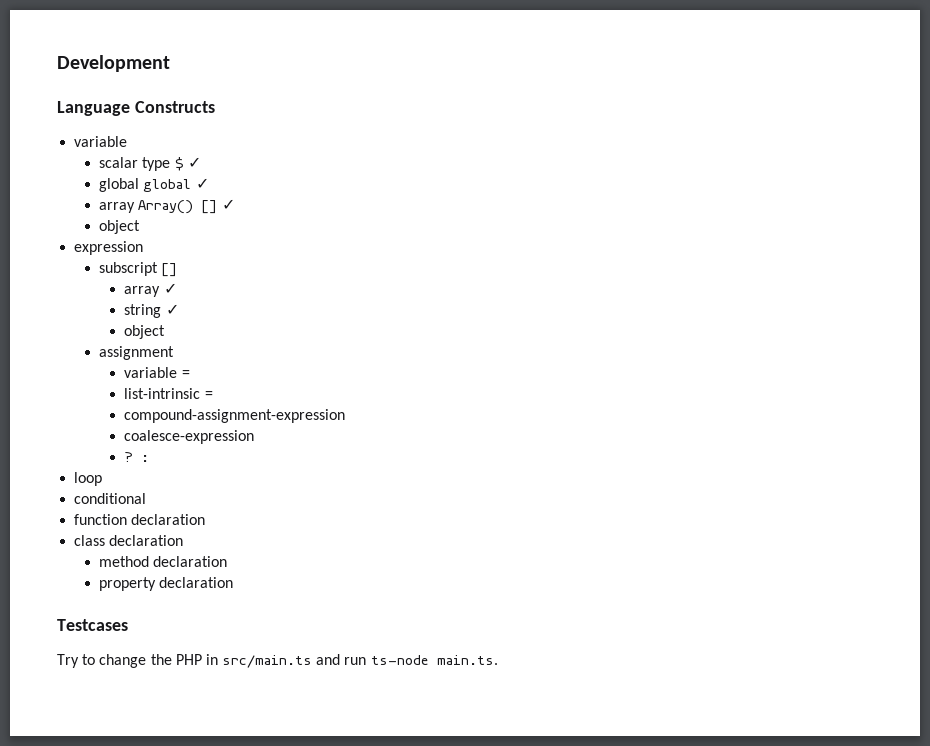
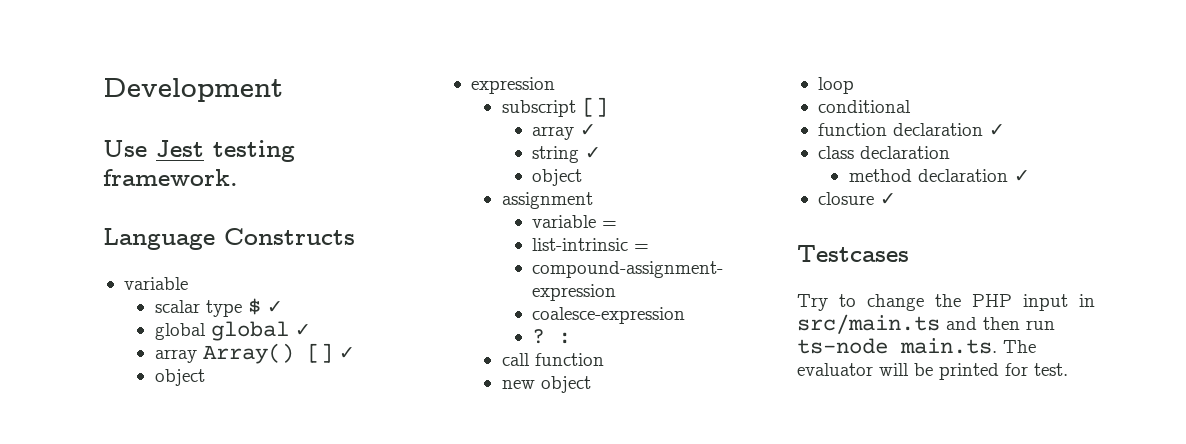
(170, 63) none -> [103,140,295,162] [103,169,238,186] // Use Jest testing framework.
(150, 458) none -> [501,353,604,366] [501,376,591,393] // call function // new object
(206, 519) none -> [988,124,1005,136] ✓
[99,577,234,591] // property declaration -> [1013,170,1030,182] [817,192,896,205] ✓ // closure ✓
(202, 659) none -> [1023,294,1068,311] input
(341, 659) none -> [983,317,1020,330] then
(498, 660) none -> [1003,340,1036,353] [797,363,1068,380] The evaluator will be printed for test.

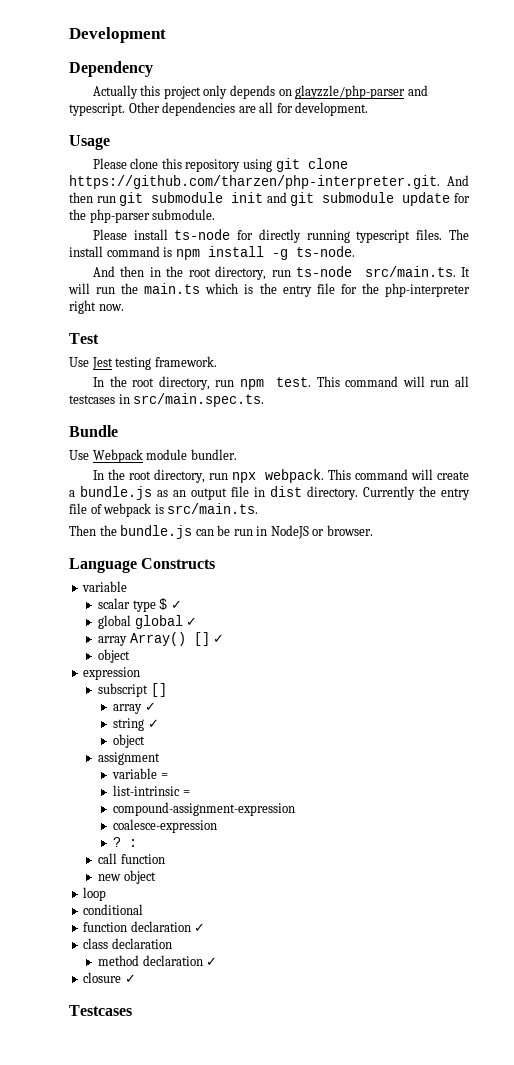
[103,140,295,162] [103,169,238,186] Use Jest testing framework. -> [69,61,153,77] [92,85,428,99] [69,102,369,116] [69,135,110,150] [92,158,348,172] [69,175,469,189] [69,192,470,206] [69,209,216,223] [92,229,469,243] [69,246,355,260] [92,266,471,280] [68,283,470,297] [69,300,124,314] [69,333,99,344] [69,356,217,370] [92,376,470,390] [69,393,265,407] [69,425,118,437] [69,449,237,463] [92,469,469,483] [69,486,470,500] [69,503,259,517] [69,525,373,539] Dependency // Actually this project only depends on glayzzle/php-parser and typescript. Other dependencies are all for development. // Usage // Please clone this repository using git clone https://github.com/tharzen/php-interpreter.git. And then run git submodule init and git submodule update for the php-parser submodule. // Please install ts-node for directly running typescript files. The install command is npm install -g ts-node. // And then in the root directory, run ts-node src/main.ts. It will run the main.ts which is the entry file for the php-interpreter right now. // Test // Use Jest testing framework. // In the root directory, run npm test. This command will run all testcases in src/main.spec.ts. // Bundle // Use Webpack module bundler. // In the root directory, run npx webpack. This command will create a bundle.js as an output file in dist directory. Currently the entry file of webpack is src/main.ts. // Then the bundle.js can be run in NodeJS or browser.
[797,294,1095,311] [797,314,1055,334] [797,338,1036,354] [797,363,1068,380] // Try to change the PHP input in src/main.ts and then run ts-node main.ts. The evaluator will be printed for test. -> (132, 1010) none

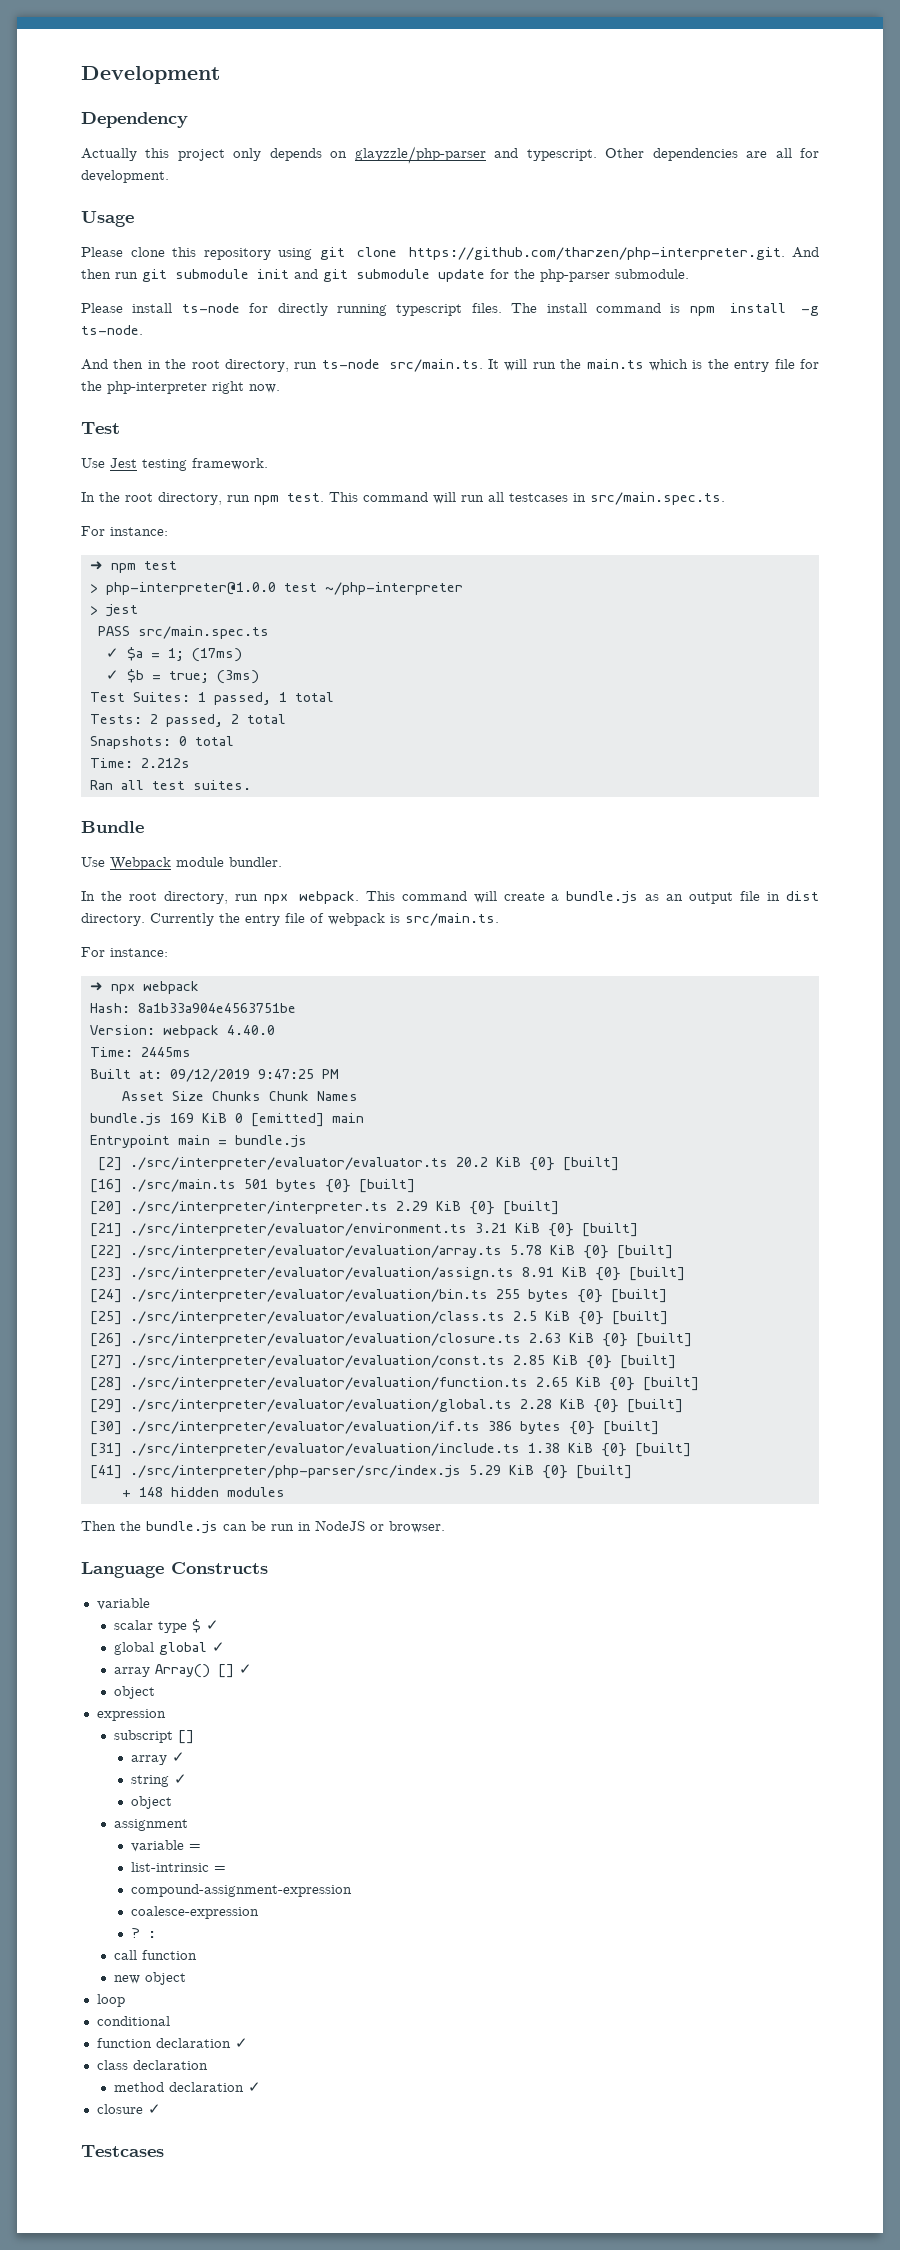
(265, 400) none -> [81,526,168,536] [89,561,177,573] [89,582,463,595] [89,604,138,617] [97,626,269,639] [105,647,242,662] [105,669,259,684] [89,692,334,705] [89,714,286,727] [89,736,234,749] [89,758,190,768] [89,780,251,790] // For instance: // ➜ npm test // > php-interpreter@1.0.0 test ~/php-interpreter // > jest // PASS src/main.spec.ts // ✓ $a = 1; (17ms) // ✓ $b = true; (3ms) // Test Suites: 1 passed, 1 total // Tests: 2 passed, 2 total // Snapshots: 0 total // Time: 2.212s // Ran all test suites.
(259, 508) none -> [81,947,168,957] [89,981,199,994] [89,1003,296,1013] [89,1025,275,1038] [89,1047,191,1057] [89,1069,339,1082] [121,1091,358,1101] [89,1113,364,1127] [89,1135,307,1148] [97,1157,619,1171] [89,1179,415,1193] [89,1201,559,1215] [89,1223,638,1237] [89,1245,673,1259] [89,1267,685,1281] [89,1289,667,1303] [89,1311,668,1325] [89,1333,692,1347] [89,1355,676,1369] [89,1377,699,1391] [89,1399,683,1413] [89,1421,659,1435] [89,1443,691,1457] [89,1465,632,1479] [121,1487,285,1497] // For instance: // ➜ npx webpack // Hash: 8a1b33a904e4563751be // Version: webpack 4.40.0 // Time: 2445ms // Built at: 09/12/2019 9:47:25 PM // Asset Size Chunks Chunk Names // bundle.js 169 KiB 0 [emitted] main // Entrypoint main = bundle.js // [2] ./src/interpreter/evaluator/evaluator.ts 20.2 KiB {0} [built] // [16] ./src/main.ts 501 bytes {0} [built] // [20] ./src/interpreter/interpreter.ts 2.29 KiB {0} [built] // [21] ./src/interpreter/evaluator/environment.ts 3.21 KiB {0} [built] // [22] ./src/interpreter/evaluator/evaluation/array.ts 5.78 KiB {0} [built] // [23] ./src/interpreter/evaluator/evaluation/assign.ts 8.91 KiB {0} [built] // [24] ./src/interpreter/evaluator/evaluation/bin.ts 255 bytes {0} [built] // [25] ./src/interpreter/evaluator/evaluation/class.ts 2.5 KiB {0} [built] // [26] ./src/interpreter/evaluator/evaluation/closure.ts 2.63 KiB {0} [built] // [27] ./src/interpreter/evaluator/evaluation/const.ts 2.85 KiB {0} [built] // [28] ./src/interpreter/evaluator/evaluation/function.ts 2.65 KiB {0} [built] // [29] ./src/interpreter/evaluator/evaluation/global.ts 2.28 KiB {0} [built] // [30] ./src/interpreter/evaluator/evaluation/if.ts 386 bytes {0} [built] // [31] ./src/interpreter/evaluator/evaluation/include.ts 1.38 KiB {0} [built] // [41] ./src/interpreter/php-parser/src/index.js 5.29 KiB {0} [built] // + 148 hidden modules

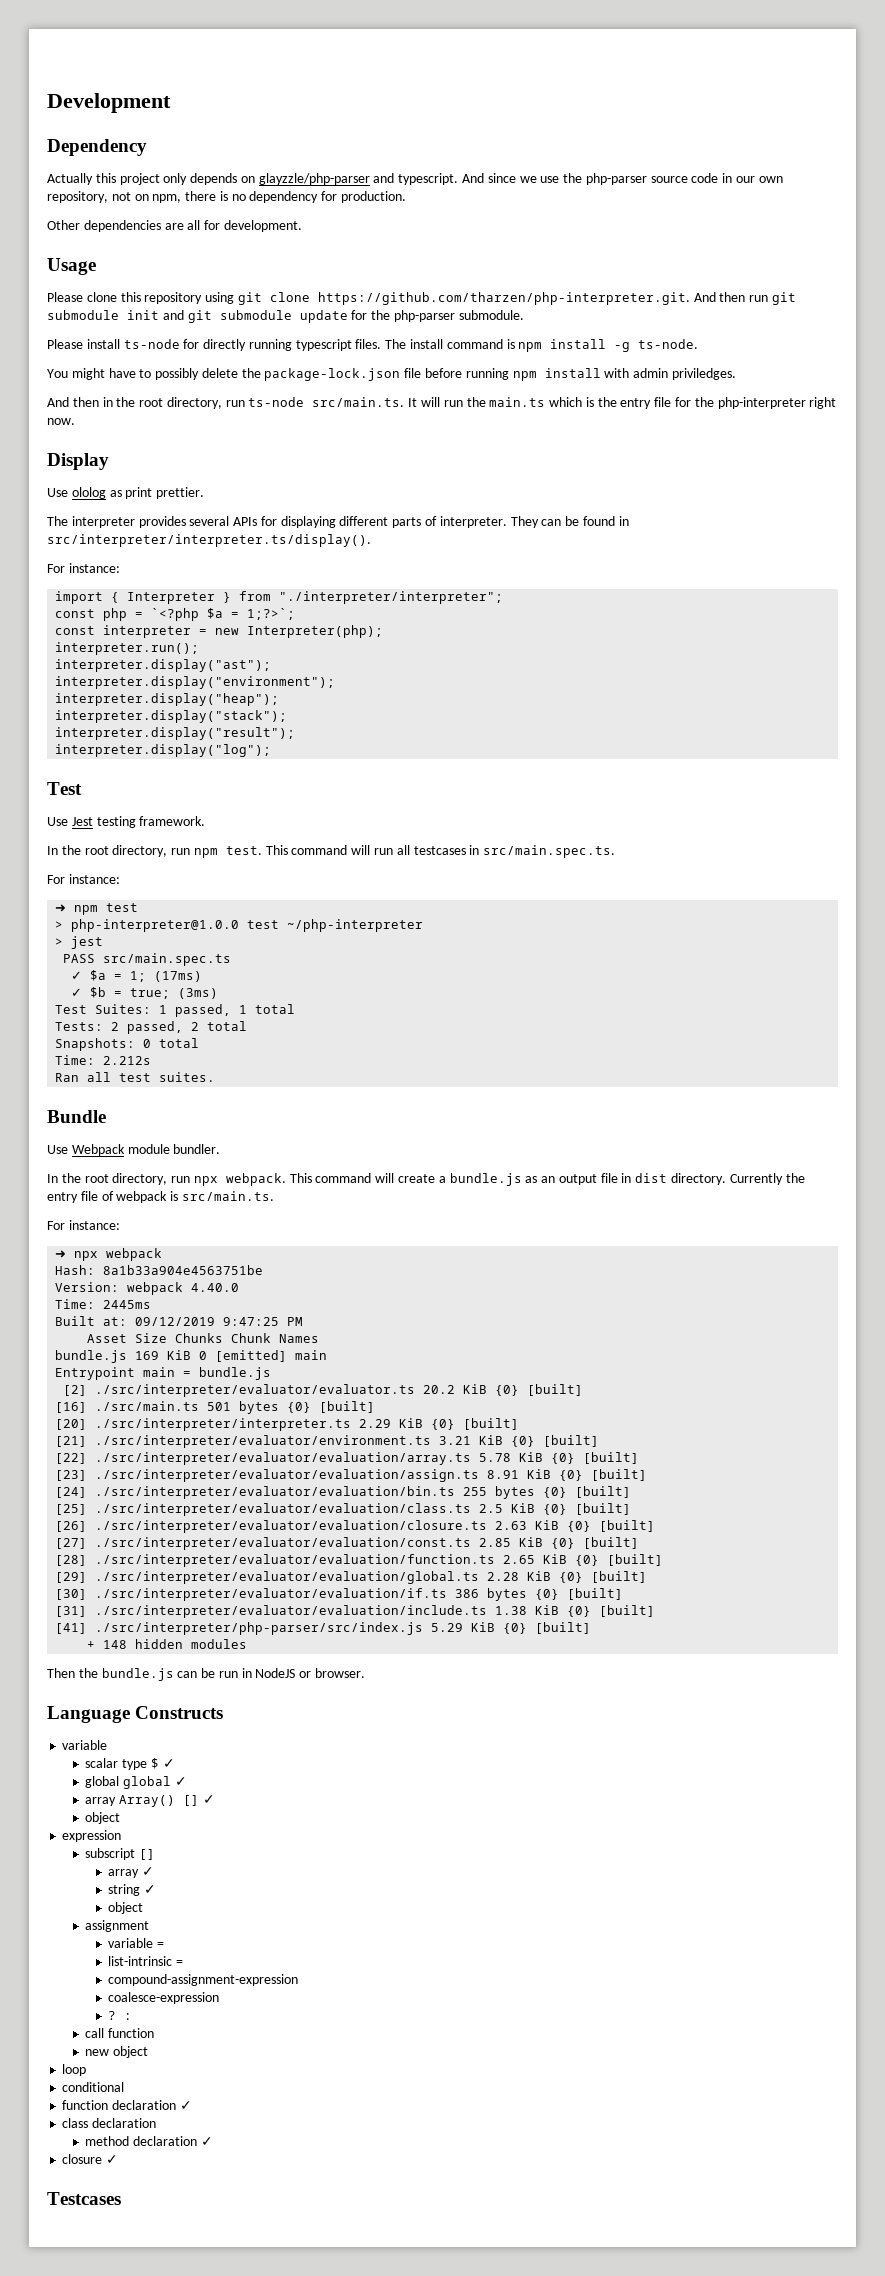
(597, 155) none -> [462,173,783,185] [47,191,407,203] And since we use the php-parser source code in our own repository, not on npm, there is no dependency for production. //
(143, 330) none -> [47,368,736,381] // You might have to possibly delete the package-lock.json file before running npm install with admin priviledges.
(280, 388) none -> [47,453,109,470] [47,487,205,499] [47,516,629,528] [47,534,371,547] [47,563,120,573] [55,591,504,604] [55,608,296,621] [55,625,384,638] [55,642,200,655] [55,659,272,672] [55,676,336,689] [55,693,280,706] [55,710,288,723] [55,727,296,740] [55,744,272,757] // Display // Use ololog as print prettier. // The interpreter provides several APIs for displaying different parts of interpreter. They can be found in src/interpreter/interpreter.ts/display(). // For instance: // import { Interpreter } from "./interpreter/interpreter"; // const php = `<?php $a = 1;?>`; // const interpreter = new Interpreter(php); // interpreter.run(); // interpreter.display("ast"); // interpreter.display("environment"); // interpreter.display("heap"); // interpreter.display("stack"); // interpreter.display("result"); // interpreter.display("log");

